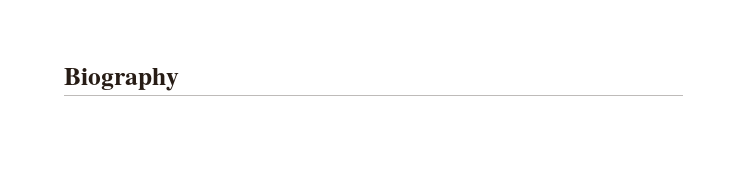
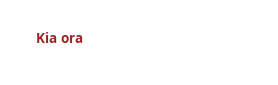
[64,68,179,91] Biography -> [36,32,83,43] Kia ora

